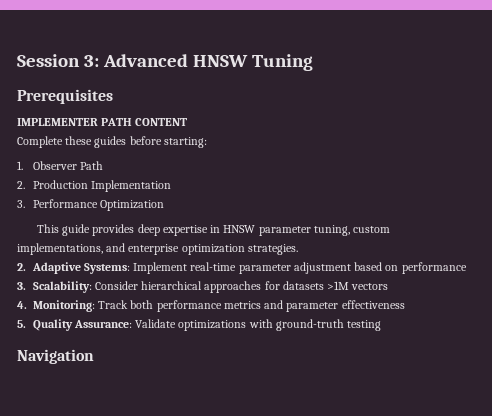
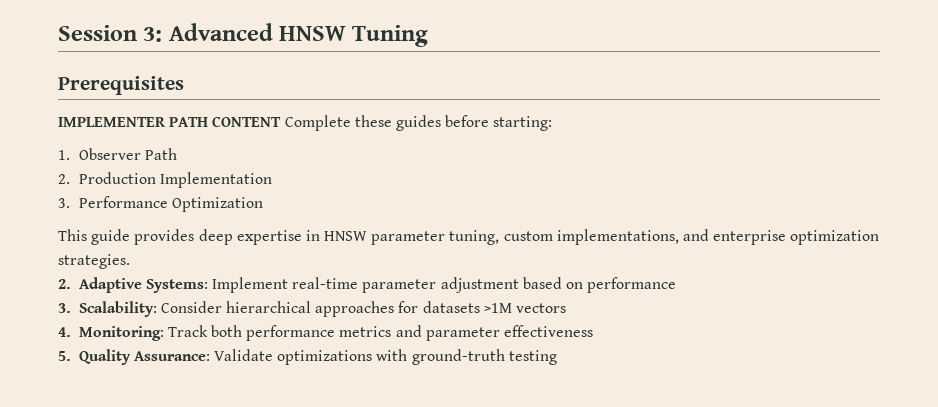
(188, 122) // -> (282, 121) none
[17,349,94,364] // Navigation -> (557, 357) none

